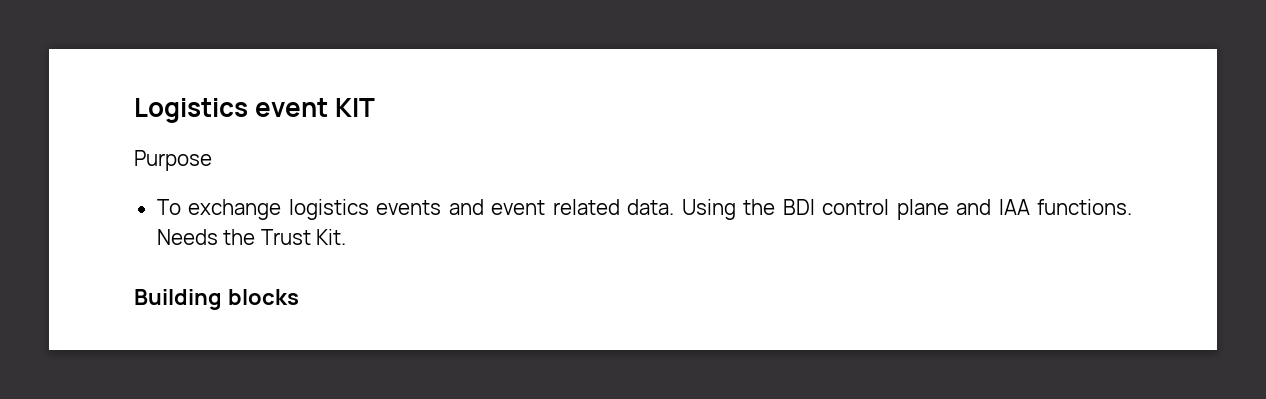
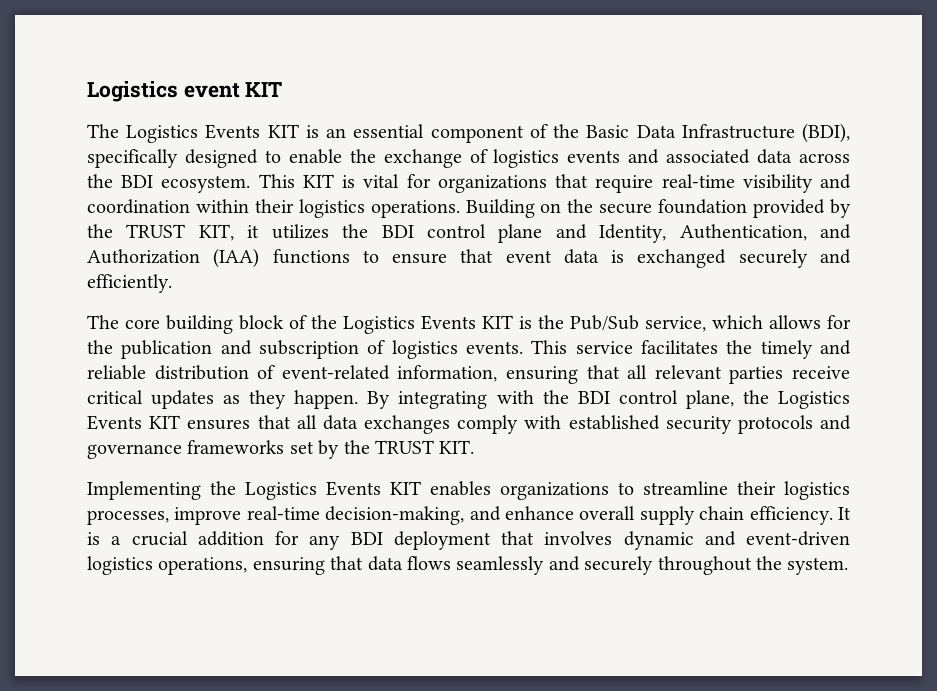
[134,150,212,171] [156,199,736,220] Purpose // To exchange logistics events and event related data. Using -> [87,123,851,143] [87,149,850,168] [87,174,852,193] [87,199,851,218] [87,224,329,241] The Logistics Events KIT is an essential component of the Basic Data Infrastructure (BDI), specifically designed to enable the exchange of logistics events and associated data across the BDI ecosystem. This KIT is vital for organizations that require real-time visibility and coordination within their logistics operations. Building on the secure foundation provided by the TRUST KIT, it utilizes
[998,199,1132,215] [156,229,347,245] [134,289,299,310] IAA functions. Needs the Trust Kit. // Building blocks -> [599,224,851,243] [87,248,851,268] [87,274,172,293] [87,315,851,334] [87,340,851,359] [87,365,851,384] [87,390,851,409] [87,415,851,434] [87,440,475,459] [87,481,850,500] [87,506,851,525] [87,531,850,550] [87,556,849,575] Identity, Authentication, and Authorization (IAA) functions to ensure that event data is exchanged securely and efficiently. // The core building block of the Logistics Events KIT is the Pub/Sub service, which allows for the publication and subscription of logistics events. This service facilitates the timely and reliable distribution of event-related information, ensuring that all relevant parties receive critical updates as they happen. By integrating with the BDI control plane, the Logistics Events KIT ensures that all data exchanges comply with established security protocols and governance frameworks set by the TRUST KIT. // Implementing the Logistics Events KIT enables organizations to streamline their logistics processes, improve real-time decision-making, and enhance overall supply chain efficiency. It is a crucial addition for any BDI deployment that involves dynamic and event-driven logistics operations, ensuring that data flows seamlessly and securely throughout the system.

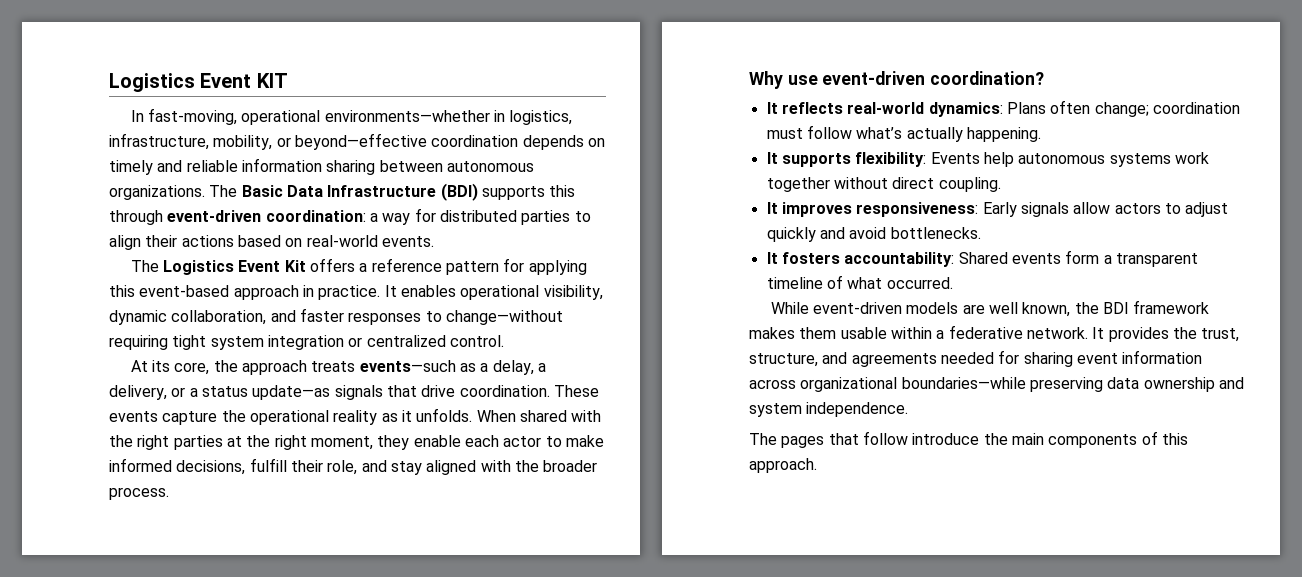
[87,81,240,102] Logistics event -> [109,73,252,92] Logistics Event
[87,123,851,143] [87,149,850,168] [87,174,852,193] [87,199,851,218] [87,224,851,243] [87,248,851,268] [87,274,172,293] [87,315,851,334] [87,340,851,359] [87,365,851,384] [87,390,851,409] [87,415,851,434] [87,440,475,459] [87,481,850,500] [87,506,851,525] [87,531,850,550] [87,556,849,575] The Logistics Events KIT is an essential component of the Basic Data Infrastructure (BDI), specifically designed to enable the exchange of logistics events and associated data across the BDI ecosystem. This KIT is vital for organizations that require real-time visibility and coordination within their logistics operations. Building on the secure foundation provided by the TRUST KIT, it utilizes the BDI control plane and Identity, Authentication, and Authorization (IAA) functions to ensure that event data is exchanged securely and efficiently. // The core building block of the Logistics Events KIT is the Pub/Sub service, which allows for the publication and subscription of logistics events. This service facilitates the timely and reliable distribution of event-related information, ensuring that all relevant parties receive critical updates as they happen. By integrating with the BDI control plane, the Logistics Events KIT ensures that all data exchanges comply with established security protocols and governance frameworks set by the TRUST KIT. // Implementing the Logistics Events KIT enables organizations to streamline their logistics processes, improve real-time decision-making, and enhance overall supply chain efficiency. It is a crucial addition for any BDI deployment that involves dynamic and event-driven logistics operations, ensuring that data flows seamlessly and securely throughout the system. -> [130,108,573,125] [109,133,605,150] [109,158,534,175] [109,183,576,201] [109,208,591,225] [109,235,434,250] [130,258,587,275] [109,285,603,300] [109,308,563,325] [109,335,504,350] [130,360,546,375] [109,385,599,400] [109,408,602,425] [109,435,604,450] [109,458,598,475] [109,487,169,500] [749,71,1045,89] [766,100,1240,117] [766,125,1041,142] [766,152,1209,167] [766,177,1001,192] [766,202,1229,217] [766,227,981,242] [766,250,1198,267] [766,275,953,289] [770,300,1210,317] [749,325,1240,342] [749,350,1203,367] [749,377,1244,392] [749,402,909,417] [749,431,1188,448] [749,458,817,473] In fast-moving, operational environments—whether in logistics, infrastructure, mobility, or beyond—effective coordination depends on timely and reliable information sharing between autonomous organizations. The Basic Data Infrastructure (BDI) supports this through event-driven coordination: a way for distributed parties to align their actions based on real-world events. // The Logistics Event Kit offers a reference pattern for applying this event-based approach in practice. It enables operational visibility, dynamic collaboration, and faster responses to change—without requiring tight system integration or centralized control. // At its core, the approach treats events—such as a delay, a delivery, or a status update—as signals that drive coordination. These events capture the operational reality as it unfolds. When shared with the right parties at the right moment, they enable each actor to make informed decisions, fulfill their role, and stay aligned with the broader process. // Why use event-driven coordination? // It reflects real-world dynamics: Plans often change; coordination must follow what’s actually happening. // It supports flexibility: Events help autonomous systems work together without direct coupling. // It improves responsiveness: Early signals allow actors to adjust quickly and avoid bottlenecks. // It fosters accountability: Shared events form a transparent timeline of what occurred. // While event-driven models are well known, the BDI framework makes them usable within a federative network. It provides the trust, structure, and agreements needed for sharing event information across organizational boundaries—while preserving data ownership and system independence. // The pages that follow introduce the main components of this approach.

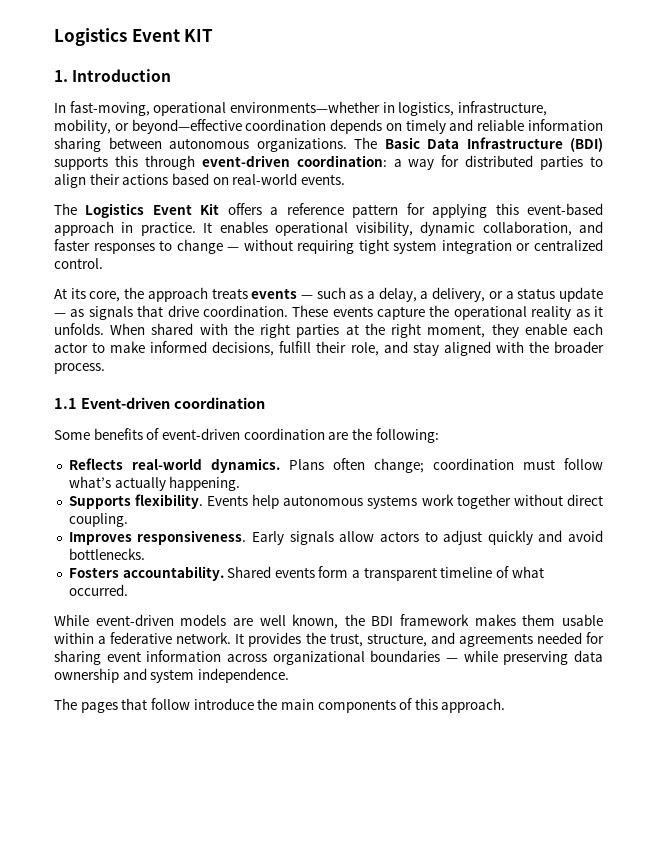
(288, 80) none -> [54,69,172,82] // 1. Introduction
[445,310,563,325] change—without -> [176,239,293,254] change — without
[359,360,456,372] events—such -> [251,287,346,299] events — such
[252,385,331,400] update—as -> [558,287,603,302] [54,309,85,317] update — as
[749,71,1045,89] [766,102,1003,117] Why use event-driven coordination? // It reflects real-world dynamics: -> [54,397,265,409] [54,428,439,443] [68,458,280,473] 1.1 Event-driven coordination // Some benefits of event-driven coordination are the following: // Reflects real-world dynamics.
[766,152,927,167] It supports flexibility: -> [68,494,203,509] Supports flexibility.
[766,202,979,217] It improves responsiveness: -> [68,530,247,545] Improves responsiveness.
[766,252,955,267] It fosters accountability: -> [68,566,224,581] Fosters accountability.
[901,377,1026,389] boundaries—while -> [370,650,498,662] boundaries — while

